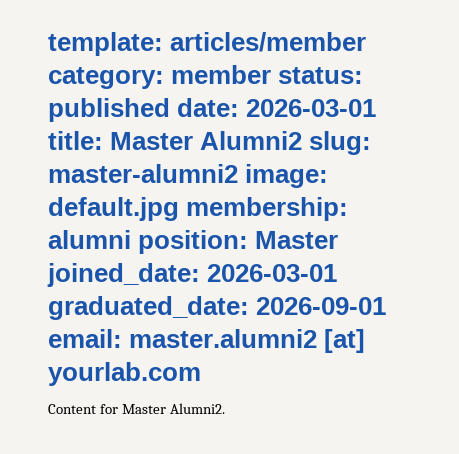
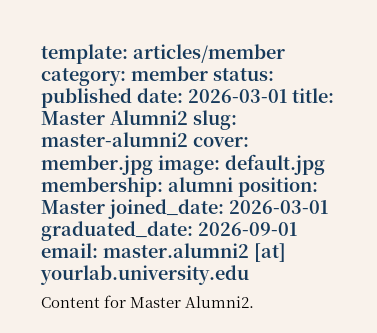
(238, 173) none -> [193,137,249,147] [41,155,153,175] cover: member.jpg
[48,362,201,386] yourlab.com -> [40,265,249,285] yourlab.university.edu

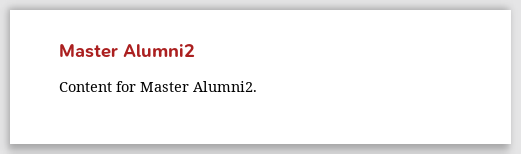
[41,44,285,64] [41,66,274,86] [41,88,334,108] [41,110,237,130] [41,132,249,147] [41,154,325,175] [41,177,318,197] [41,199,328,219] [41,221,297,241] [41,243,286,262] [40,265,249,285] template: articles/member category: member status: published date: 2026-03-01 title: Master Alumni2 slug: master-alumni2 cover: member.jpg image: default.jpg membership: alumni position: Master joined_date: 2026-03-01 graduated_date: 2026-09-01 email: master.alumni2 [at] yourlab.university.edu -> [59,44,195,58] Master Alumni2

